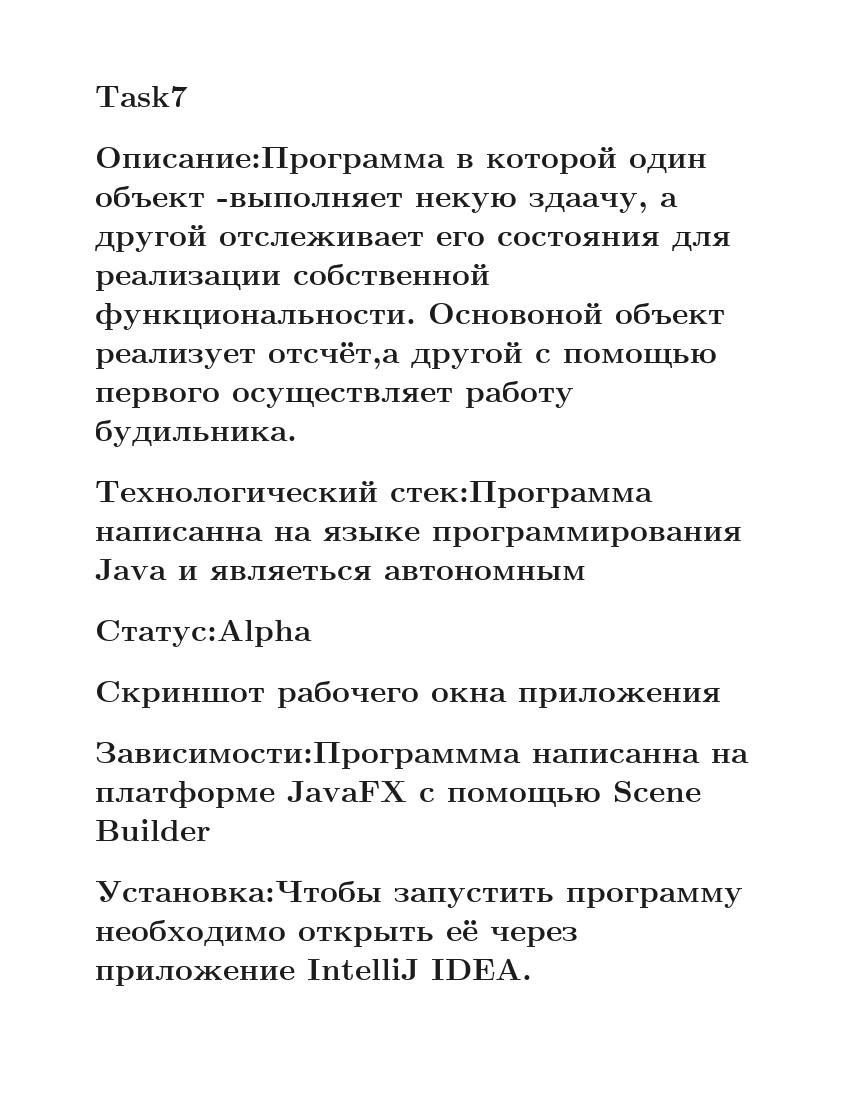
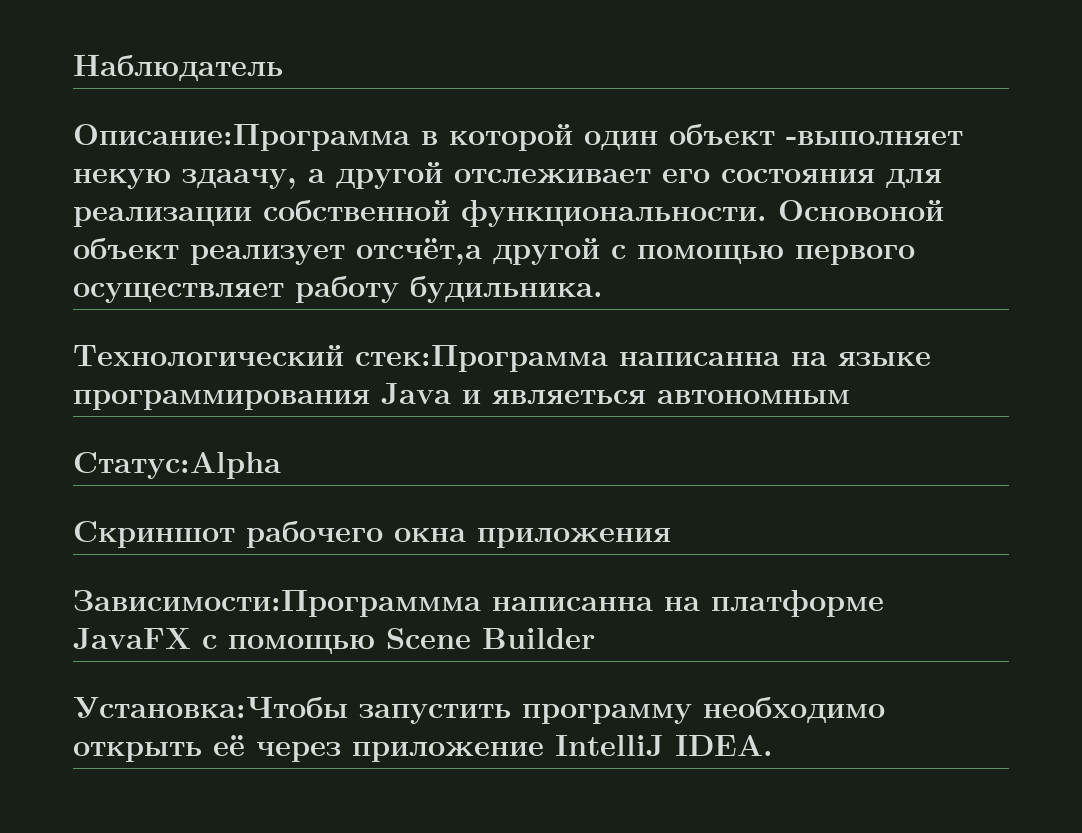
[95,86,188,107] Task7 -> [73,54,283,81] Наблюдатель

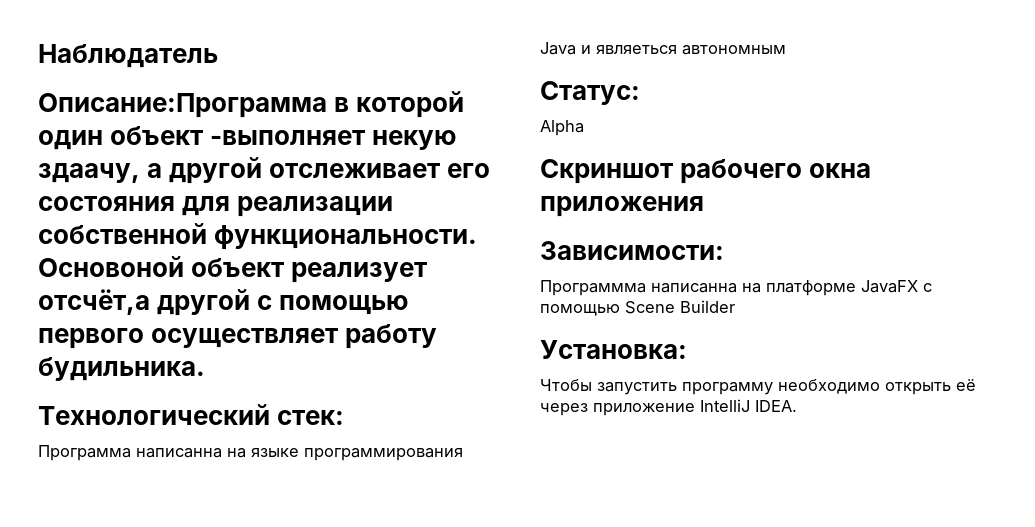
[355,345,608,372] стек:Программа -> [277,410,345,425] [38,445,131,461] стек: // Программа
[73,452,281,479] Статус:Alpha -> [540,81,640,105] [540,120,584,136] Статус: // Alpha
[73,590,481,617] Зависимости:Программма -> [540,241,724,260] [540,280,646,296] Зависимости: // Программма
[73,696,348,719] Установка:Чтобы -> [540,340,687,359] [540,379,592,391] Установка: // Чтобы

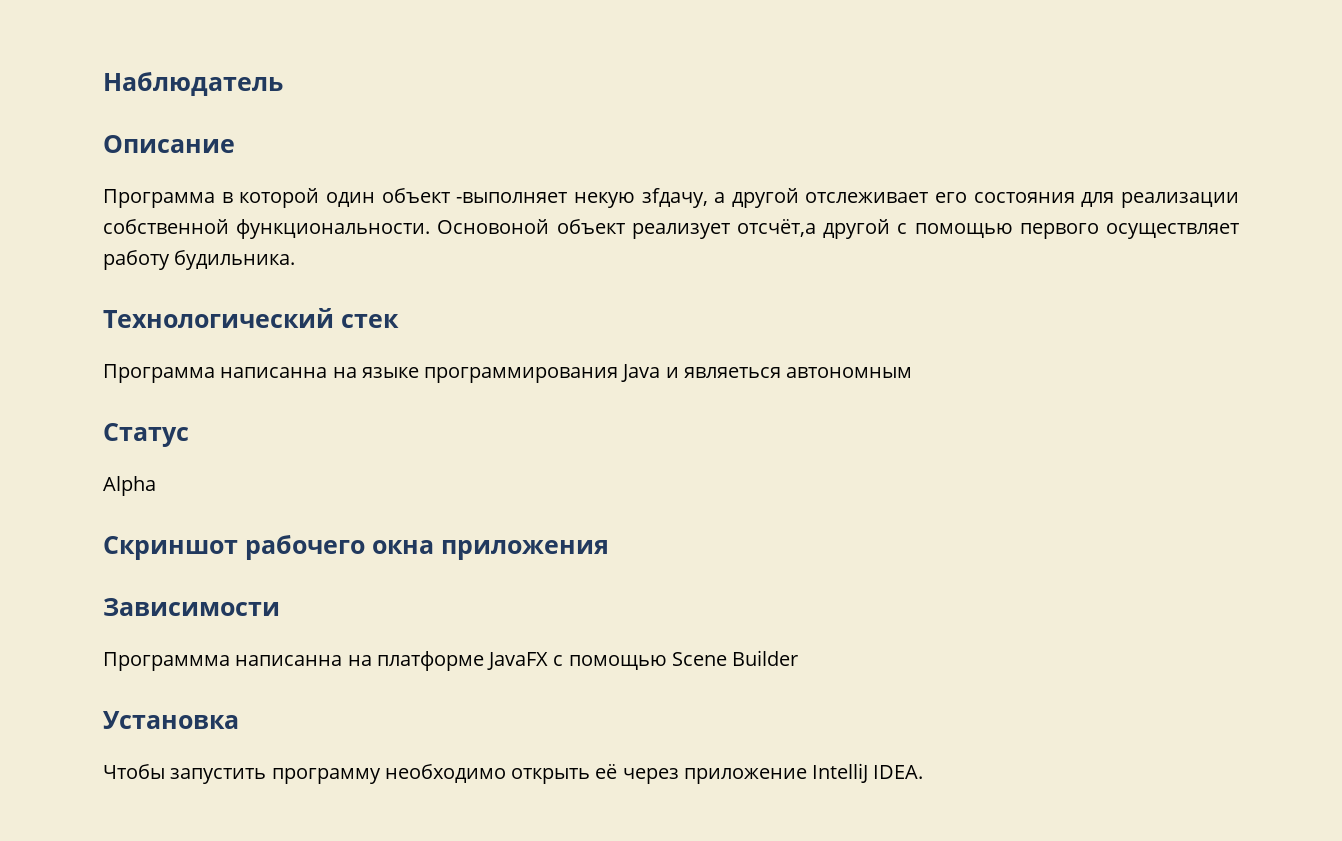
[38,93,327,118] Описание:Программа -> [103,135,235,153] [103,189,215,208] Описание // Программа
[38,163,140,183] здаачу, -> [641,188,708,208] зfдачу,
[277,410,345,425] стек: -> [341,314,399,328] стек
[540,81,640,105] Статус: -> [103,423,189,447] Статус
[540,241,724,260] Зависимости: -> [103,598,280,616] Зависимости
[540,340,687,359] Установка: -> [103,711,239,729] Установка

